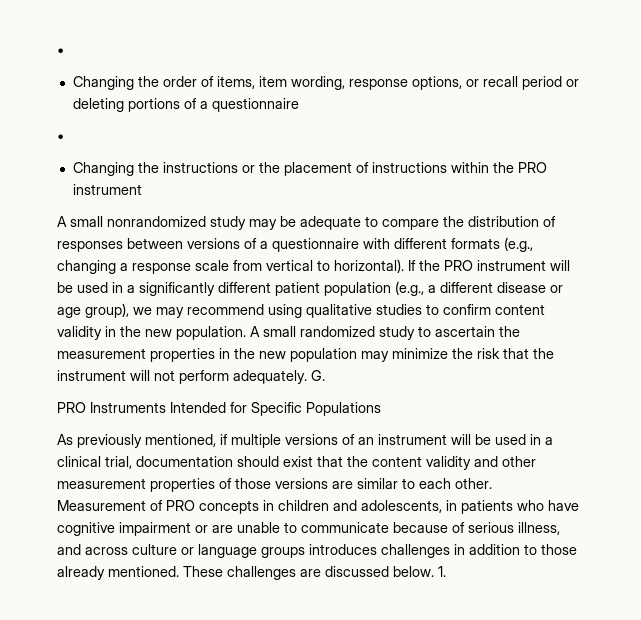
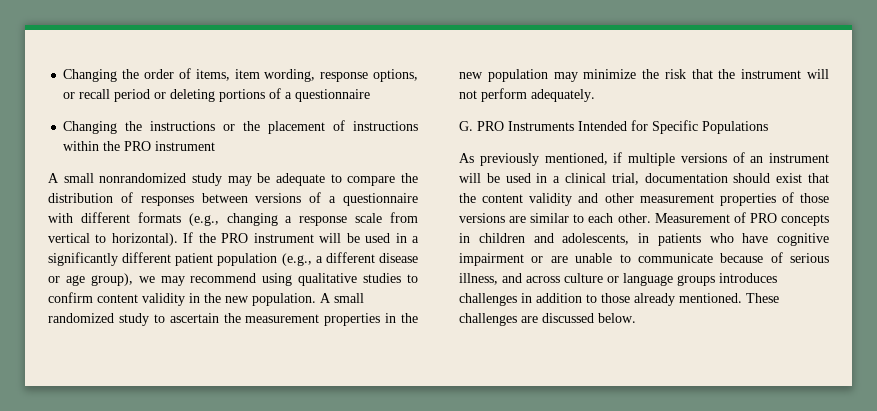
[57,48,64,55] • // -> (63, 75) none
[57,134,64,141] // • -> (371, 95) none
(307, 377) none -> (595, 95) //
(325, 375) // -> (473, 126) none
[438,566,446,577] 1. -> (636, 318) none

